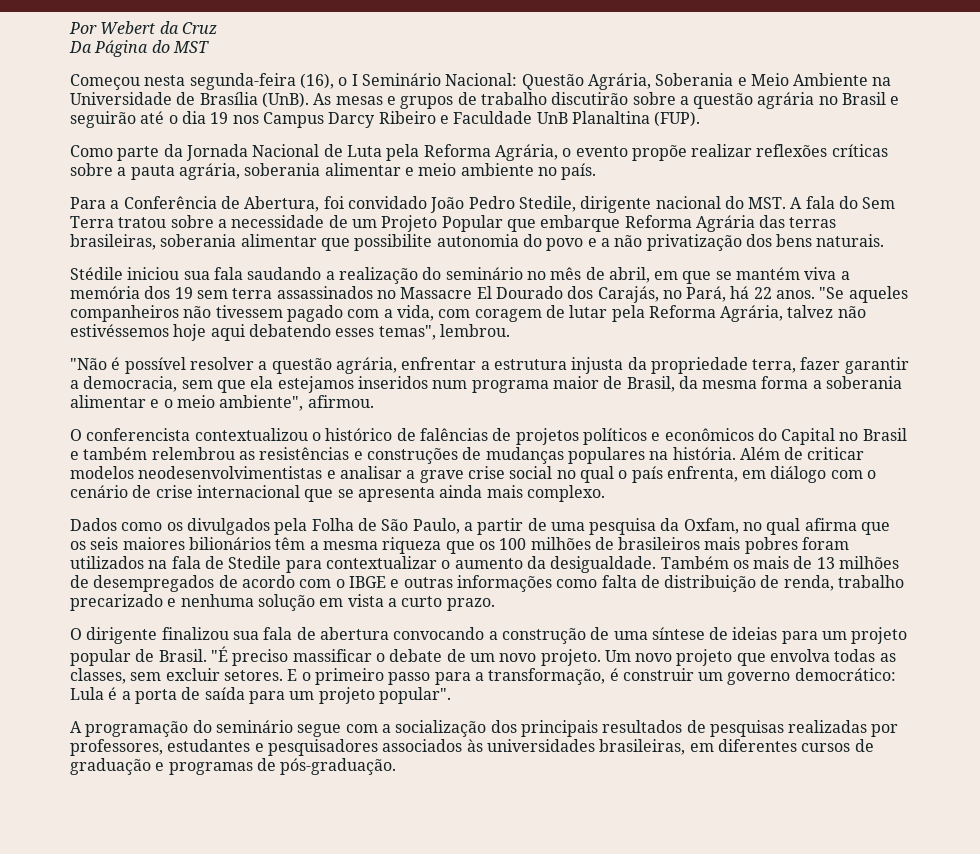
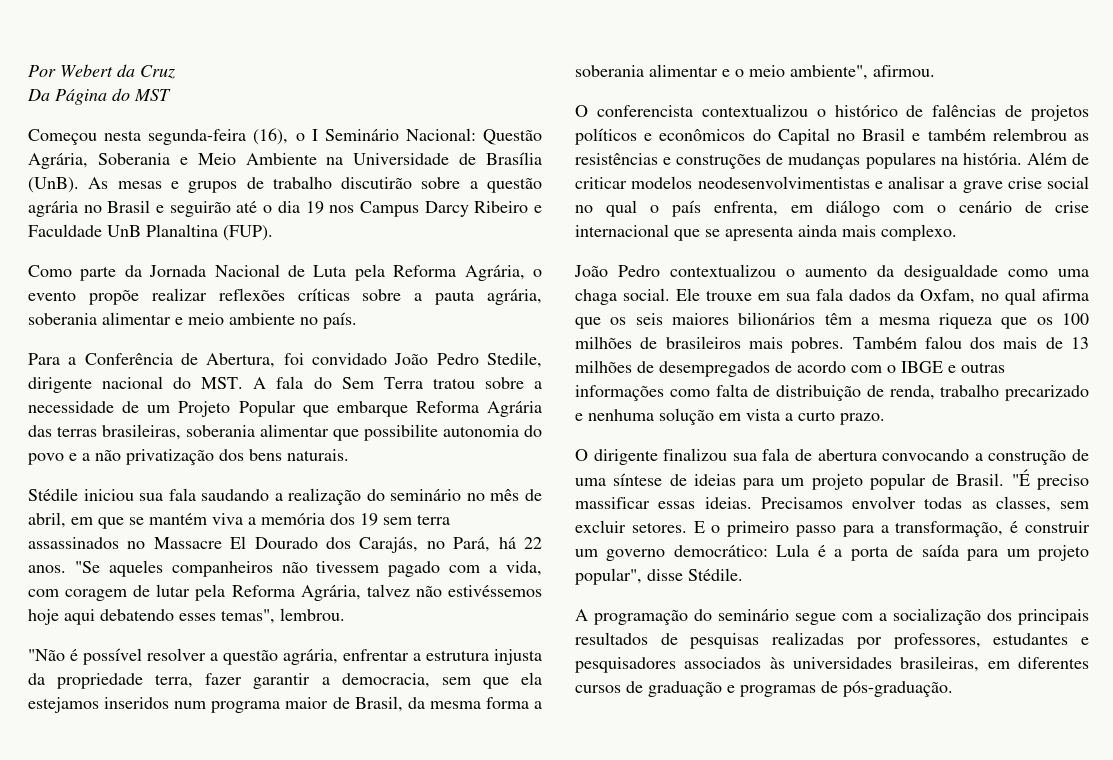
[70,518,657,535] Dados como os divulgados pela Folha de São Paulo, a partir de uma pesquisa -> [574,264,1089,281] [575,288,891,305] João Pedro contextualizou o aumento da desigualdade como uma chaga social. Ele trouxe em sua fala dados
[744,537,850,554] [70,556,749,573] pobres foram utilizados na fala de Stedile para contextualizar o aumento da desigualdade. Também os -> [791,336,996,353] pobres. Também falou dos
[375,649,831,666] o debate de um novo projeto. Um novo projeto que envolva -> [658,496,916,509] essas ideias. Precisamos envolver
[378,687,451,704] popular". -> [575,568,743,585] popular", disse Stédile.

